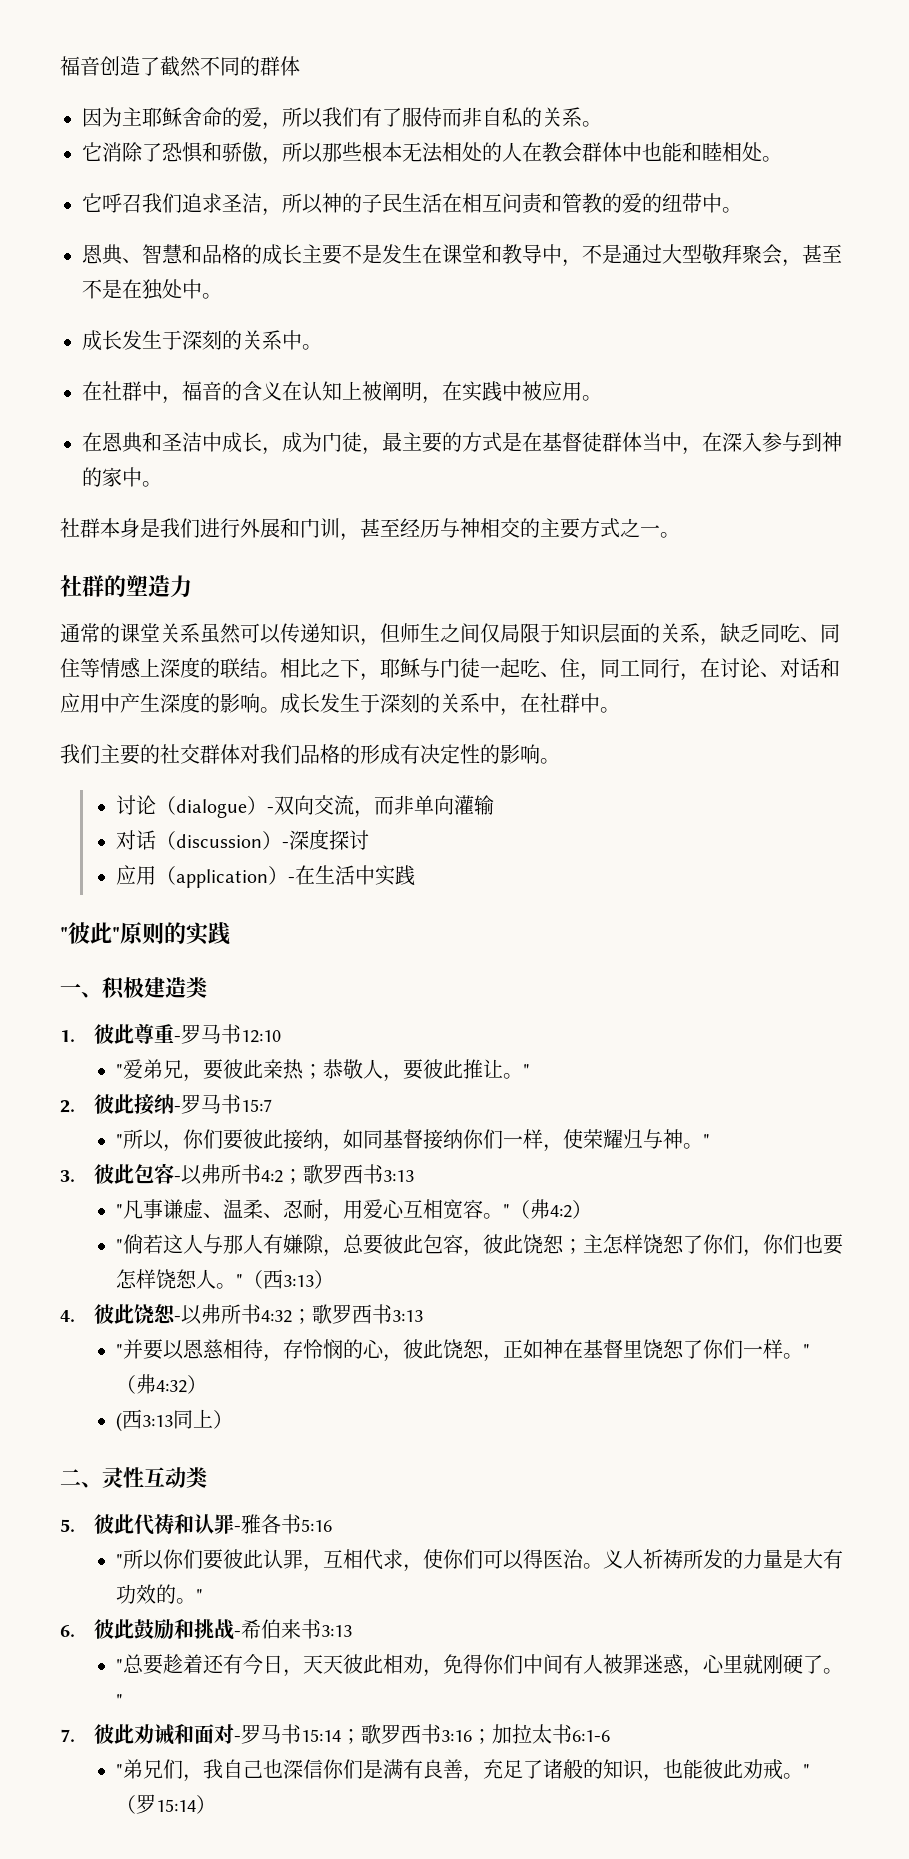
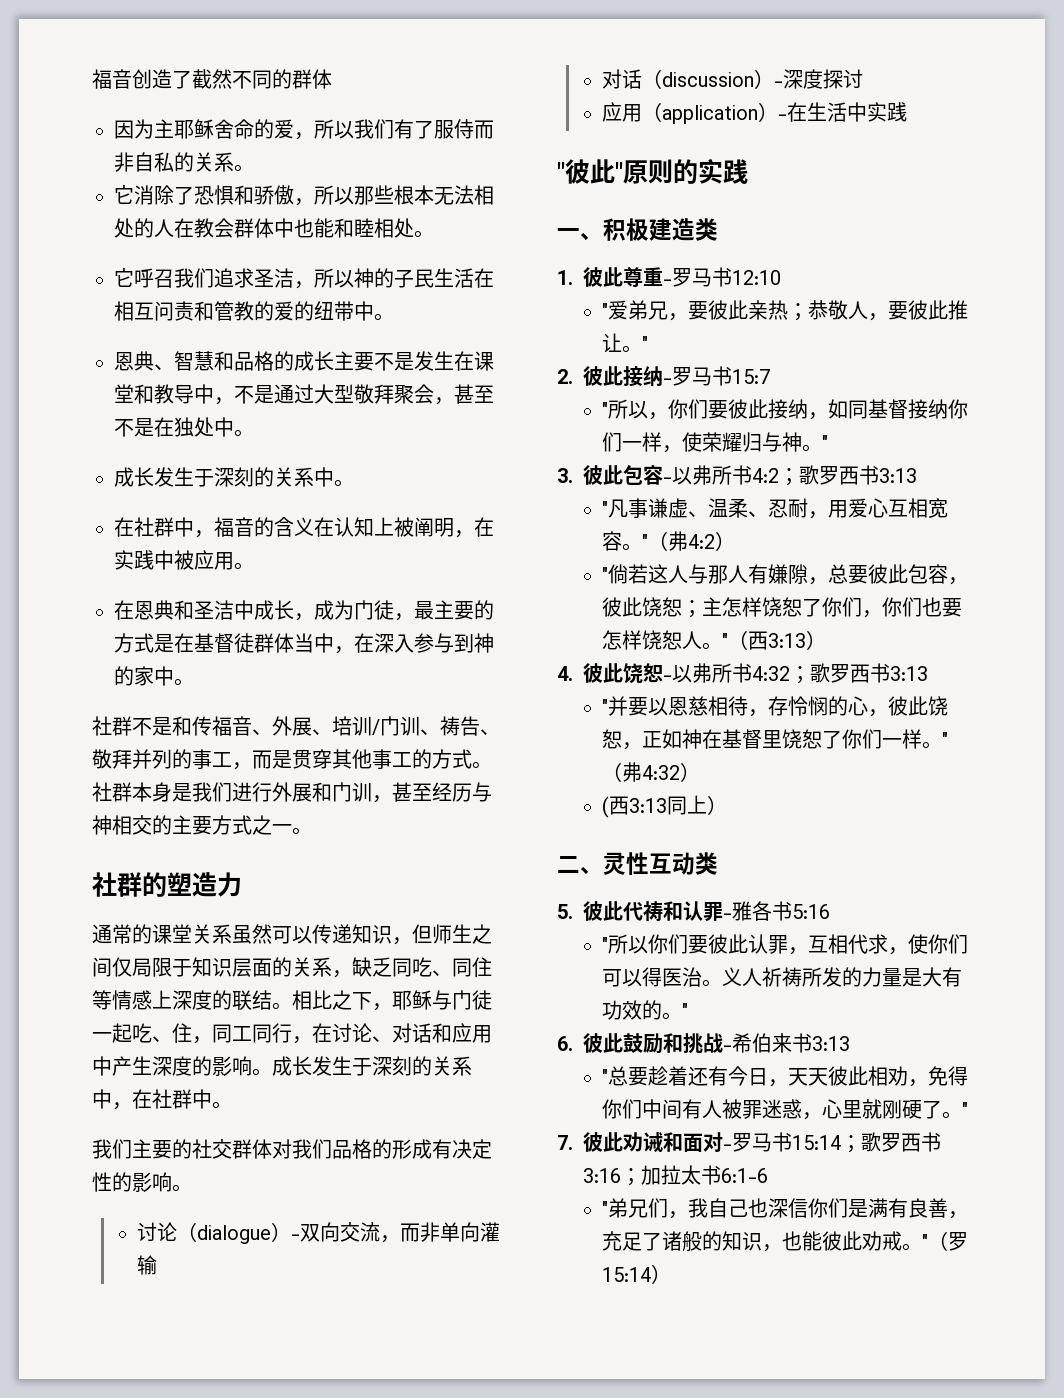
(100, 528) none -> [132,716,500,736] [92,749,492,770] [92,782,132,802] 不是和传福音、外展、培训/门训、祷告、敬拜并列的事工，而是贯穿其他事工的方式。社群

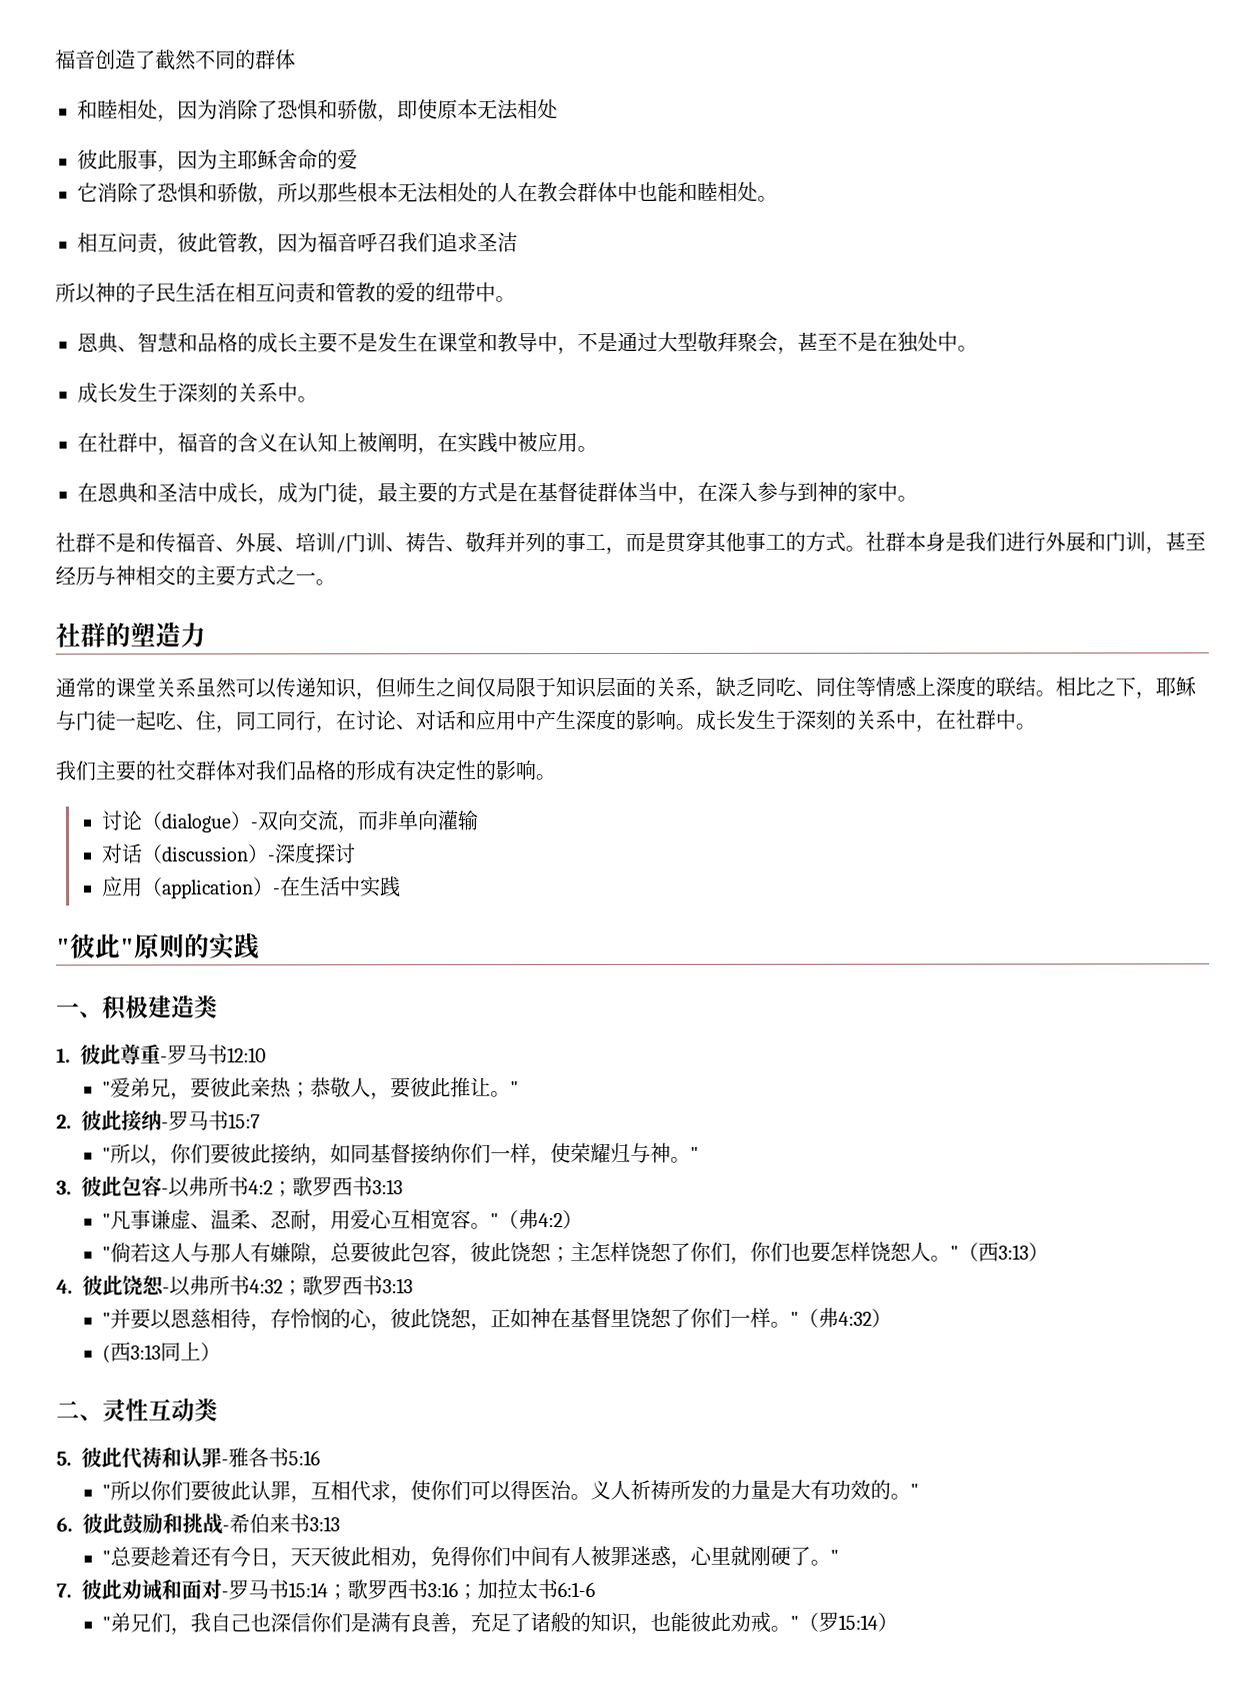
(332, 79) none -> [77,99,558,123] [77,149,178,173] 和睦相处，因为消除了恐惧和骄傲，即使原本无法相处 // 彼此服事，
[294,119,494,140] [114,152,254,172] ，所以我们有了服侍而非自私的关系。 -> (358, 159) none
[114,268,134,287] 它 -> [77,232,358,256] 相互问责，彼此管教，因为福音
[294,281,314,289] ， -> (518, 242) //

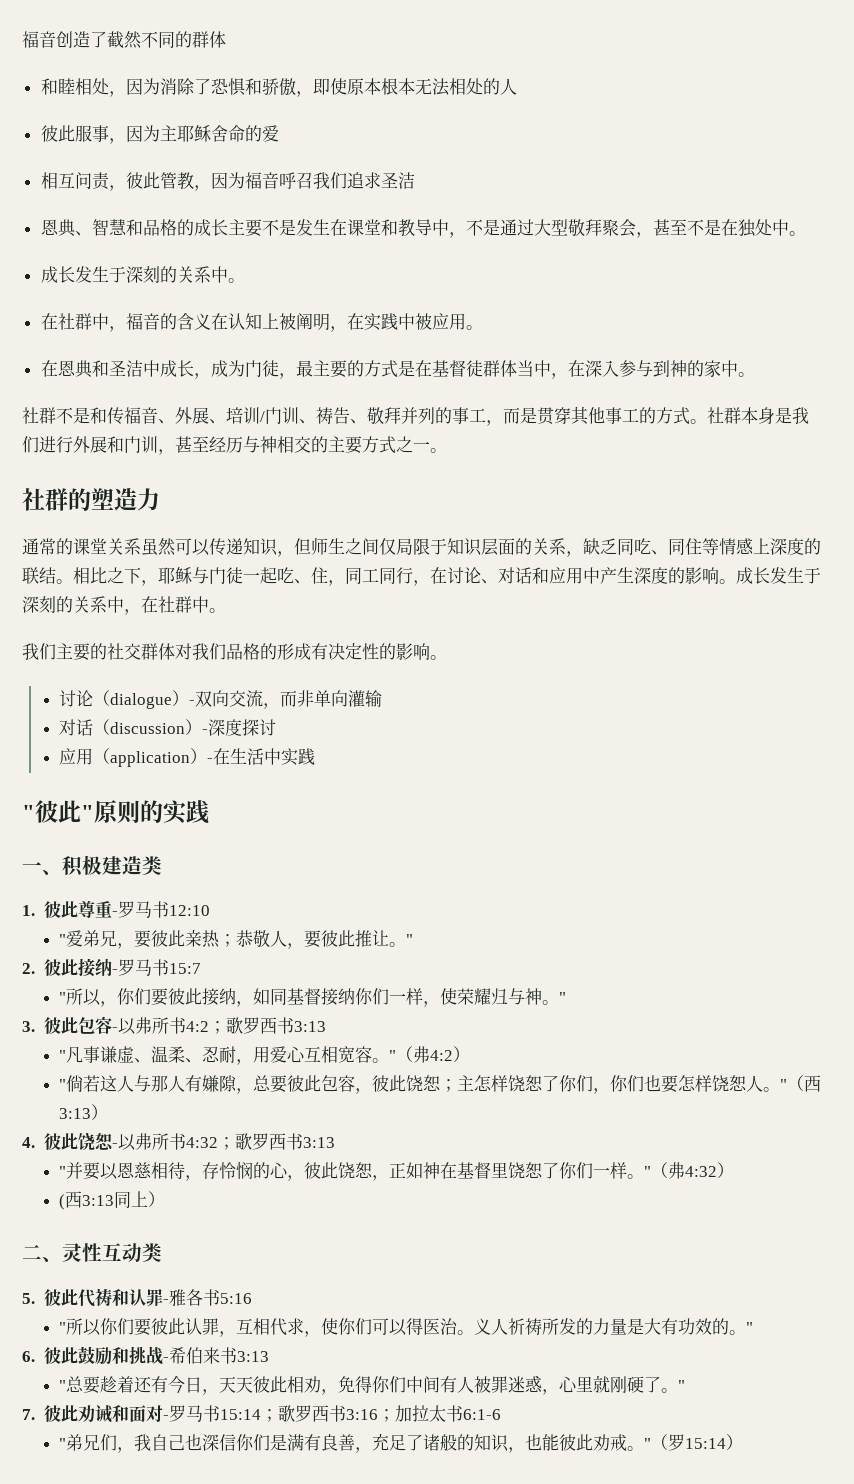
[477,99,558,121] 无法相处 -> [380,78,517,96] 根本无法相处的人
[77,181,778,206] // 它消除了恐惧和骄傲，所以那些根本无法相处的人在教会群体中也能和睦相处。 -> (279, 133) none
[55,282,516,304] // 所以神的子民生活在相互问责和管教的爱的纽带中。 -> (415, 180) none

